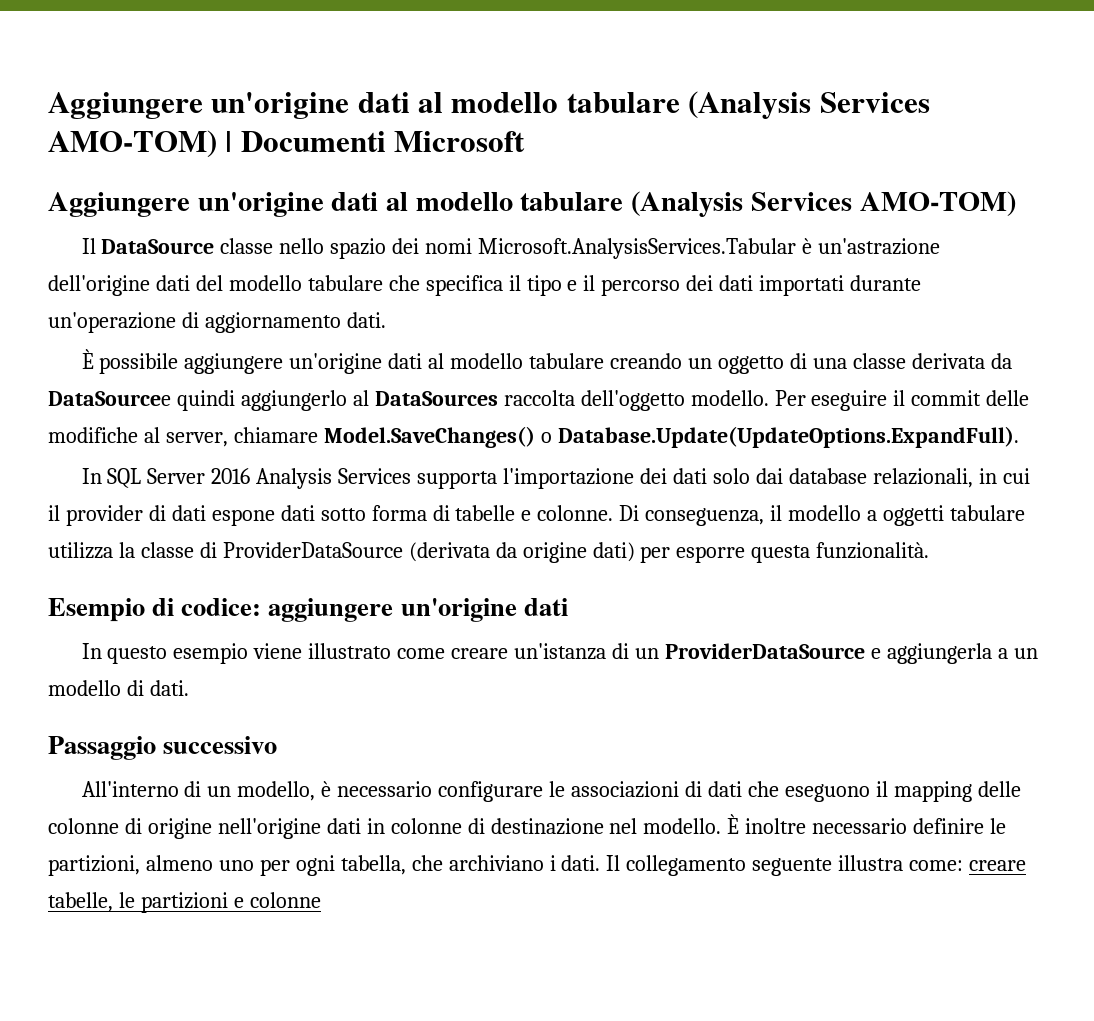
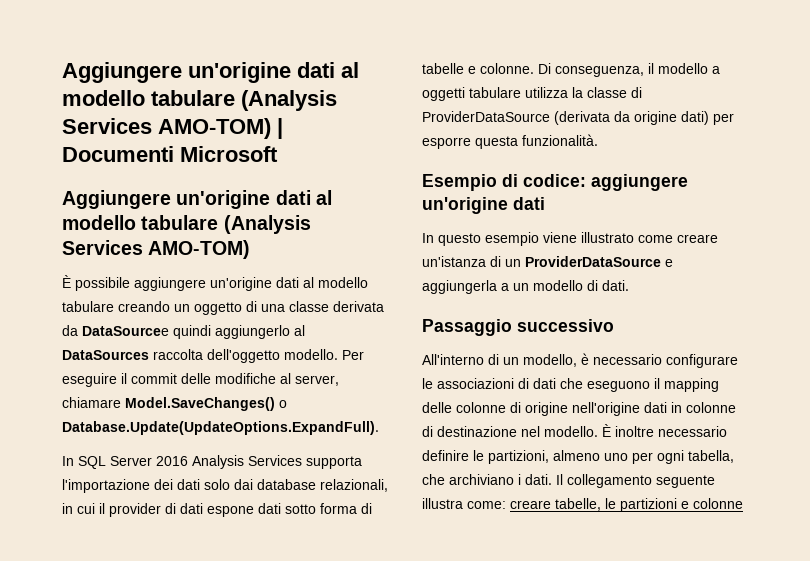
[81,238,940,259] [48,275,922,296] [48,312,386,333] // Il DataSource classe nello spazio dei nomi Microsoft.AnalysisServices.Tabular è un'astrazione dell'origine dati del modello tabulare che specifica il tipo e il percorso dei dati importati durante un'operazione di aggiornamento dati. -> (251, 249) none

